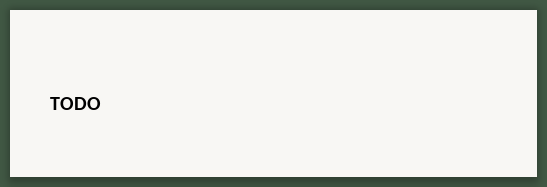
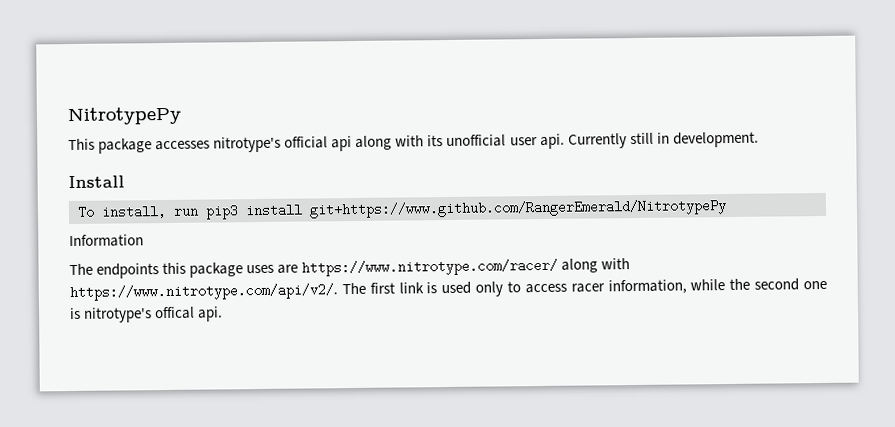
[50,97,101,110] TODO -> [67,106,182,126] [68,131,759,154] [68,175,125,189] [77,199,727,220] [69,234,144,248] [69,258,631,279] [69,278,827,302] [69,306,224,323] NitrotypePy // This package accesses nitrotype's official api along with its unofficial user api. Currently still in development. // Install // To install, run pip3 install git+https://www.github.com/RangerEmerald/NitrotypePy // Information // The endpoints this package uses are https://www.nitrotype.com/racer/ along with https://www.nitrotype.com/api/v2/. The first link is used only to access racer information, while the second one is nitrotype's offical api.

